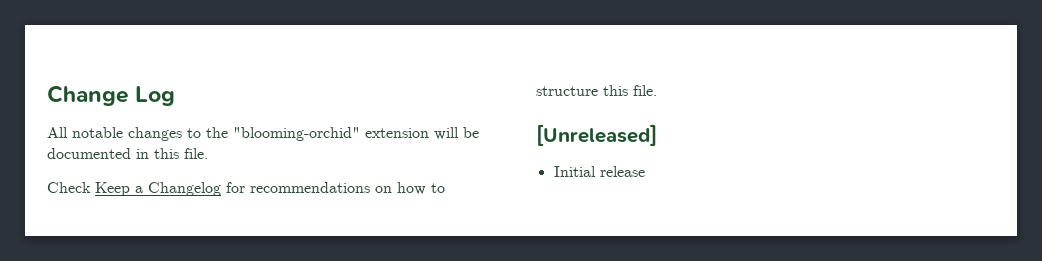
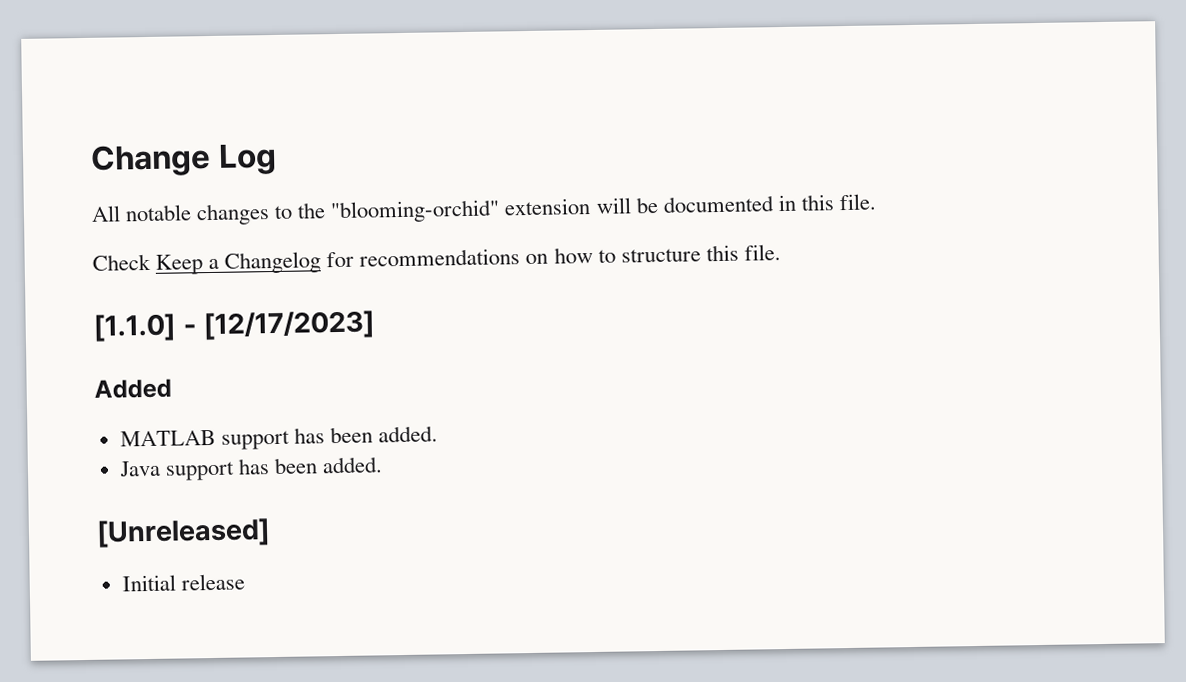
(657, 90) none -> [93,310,376,342] [94,378,172,399] [119,425,439,450] [118,456,384,481] // [1.1.0] - [12/17/2023] // Added // MATLAB support has been added. // Java support has been added.

